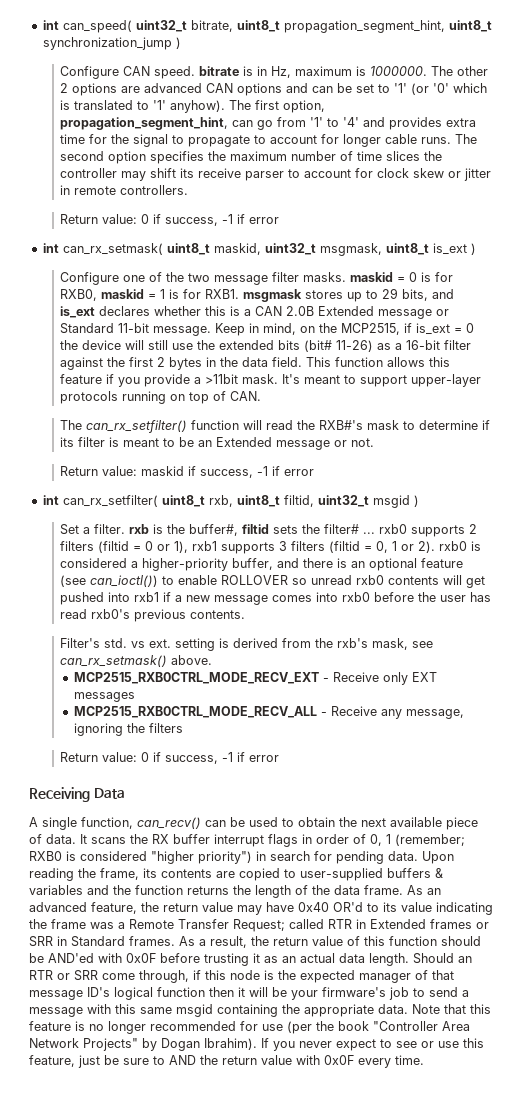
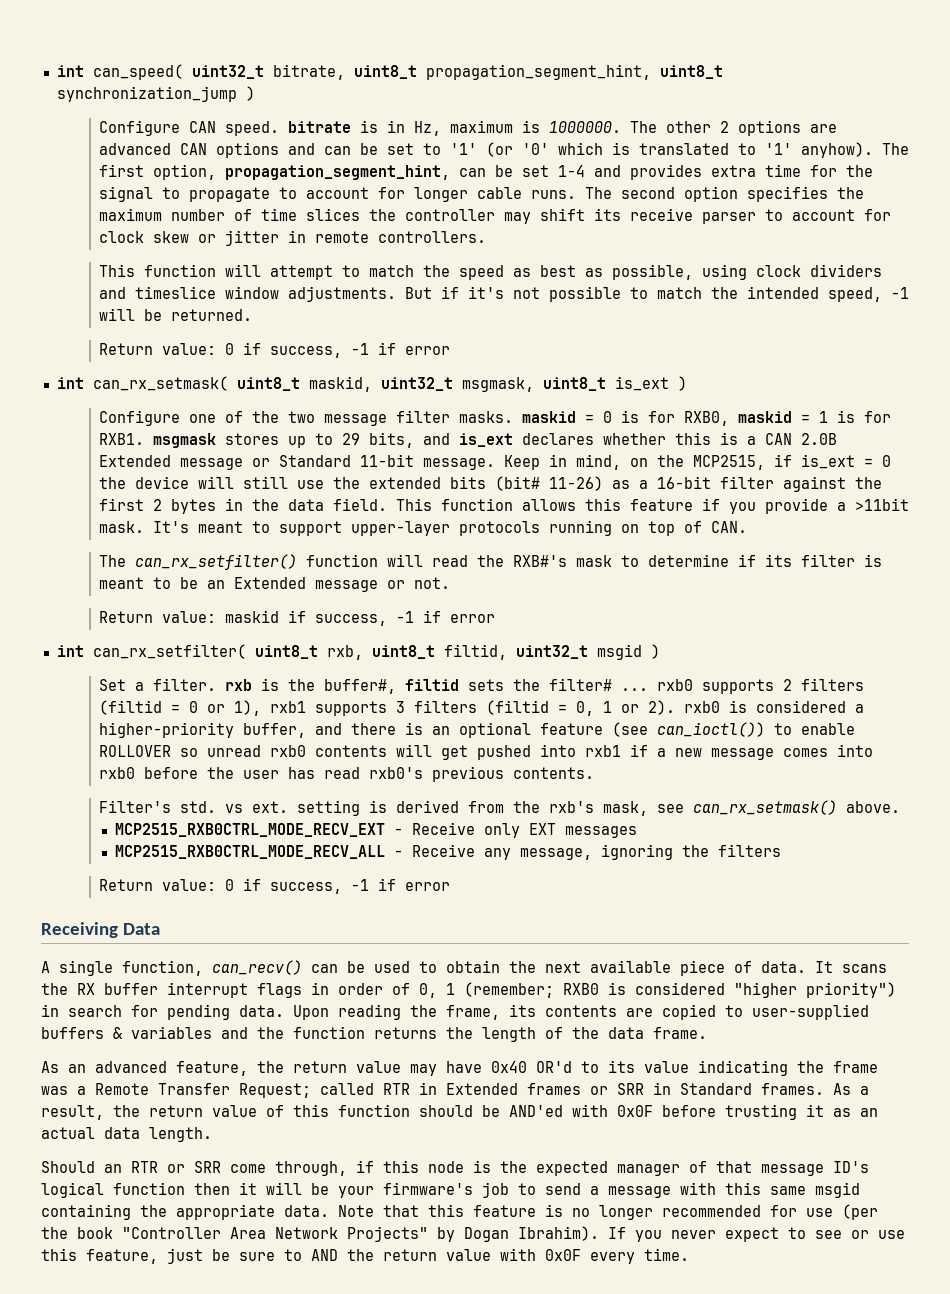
[257,117,360,130] go from '1' to '4' -> [494,165,585,177] be set 1-4
(189, 190) none -> [98,264,882,280] [98,286,909,302] [98,308,252,321] // This function will attempt to match the speed as best as possible, using clock dividers and timeslice window adjustments. But if it's not possible to match the intended speed, -1 will be returned.
(403, 890) none -> (707, 1033) //
(409, 959) none -> (212, 1134) //

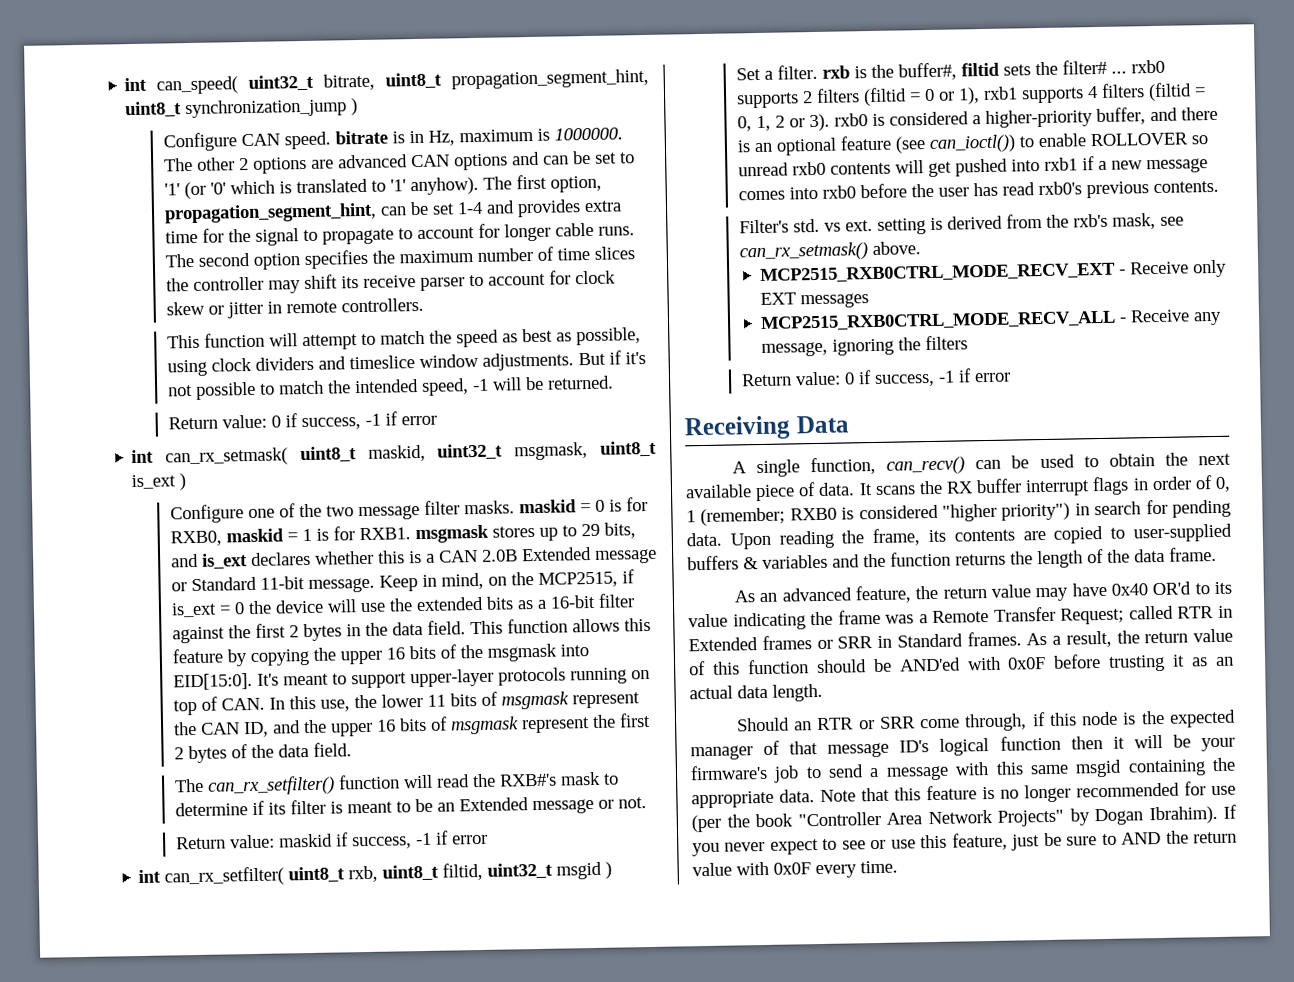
[242,476,288,489] still -> (357, 606) none
[494,476,603,491] (bit# 11-26) -> (514, 603) none
[701,498,909,514] [98,521,144,533] if you provide a >11bit mask. -> [226,643,589,667] [172,672,253,691] by copying the upper 16 bits of the msgmask into EID[15:0].
(747, 527) none -> [268,691,640,712] [173,712,651,738] [173,742,352,764] In this use, the lower 11 bits of msgmask represent the CAN ID, and the upper 16 bits of msgmask represent the first 2 bytes of the data field.
[395,701,405,713] 3 -> [1086,86,1098,99] 4
[602,700,675,715] 1 or 2). -> [755,113,830,132] 1, 2 or 3).

